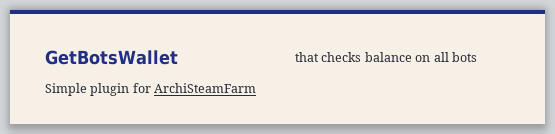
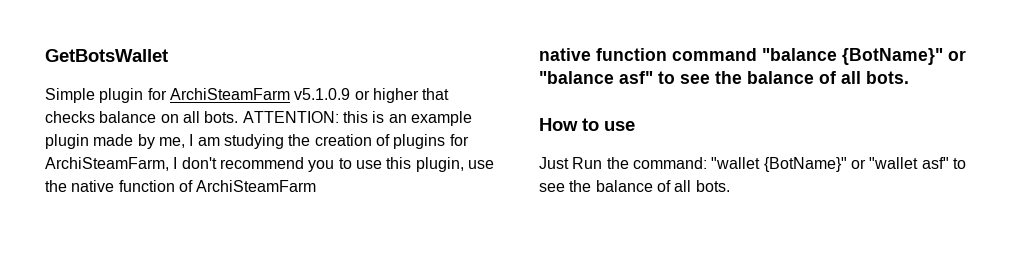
(257, 88) none -> [294,88,419,103] v5.1.0.9 or higher
[451,52,477,62] bots -> [204,111,472,126] [45,134,469,149] [45,157,494,172] [45,180,317,192] [539,48,966,65] [539,71,909,84] [539,118,635,131] [539,157,966,172] [539,180,730,192] bots. ATTENTION: this is an example plugin made by me, I am studying the creation of plugins for ArchiSteamFarm, I don't recommend you to use this plugin, use the native function of ArchiSteamFarm // native function command "balance {BotName}" or "balance asf" to see the balance of all bots. // How to use // Just Run the command: "wallet {BotName}" or "wallet asf" to see the balance of all bots.

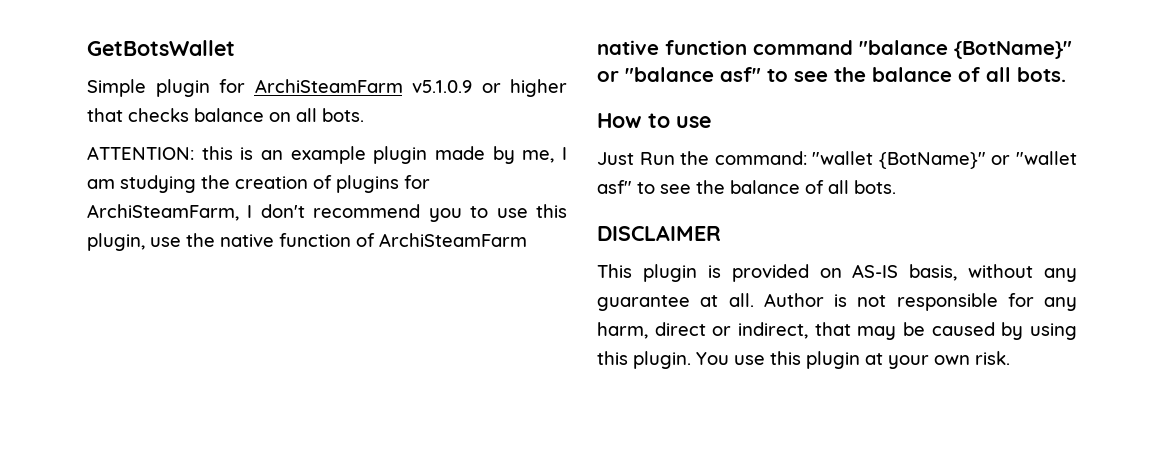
(239, 117) none -> (364, 115) //
(730, 186) none -> [597,225,721,241] [597,264,1077,282] [597,293,1077,311] [597,322,1077,340] [597,351,1010,369] // DISCLAIMER // This plugin is provided on AS-IS basis, without any guarantee at all. Author is not responsible for any harm, direct or indirect, that may be caused by using this plugin. You use this plugin at your own risk.

